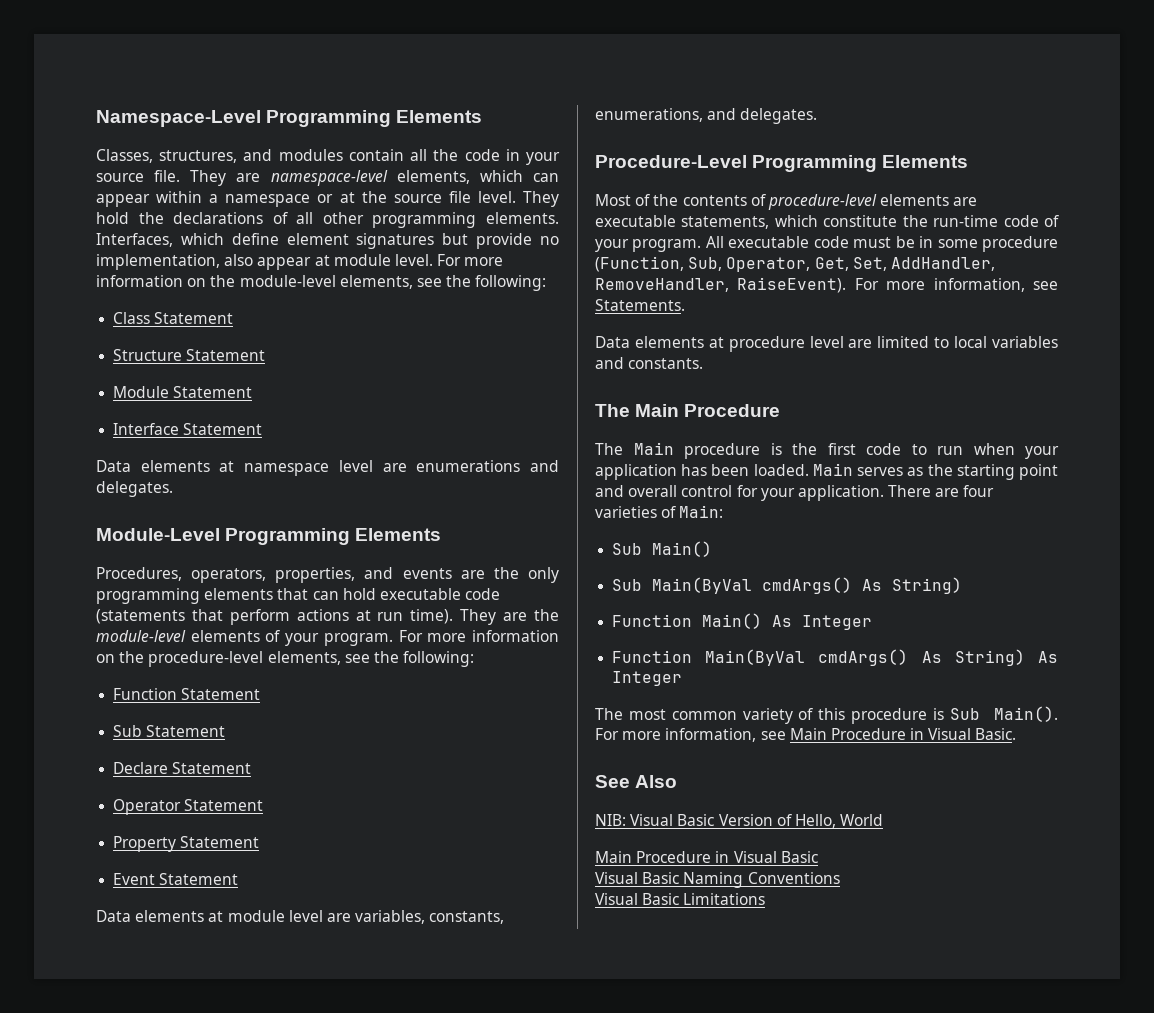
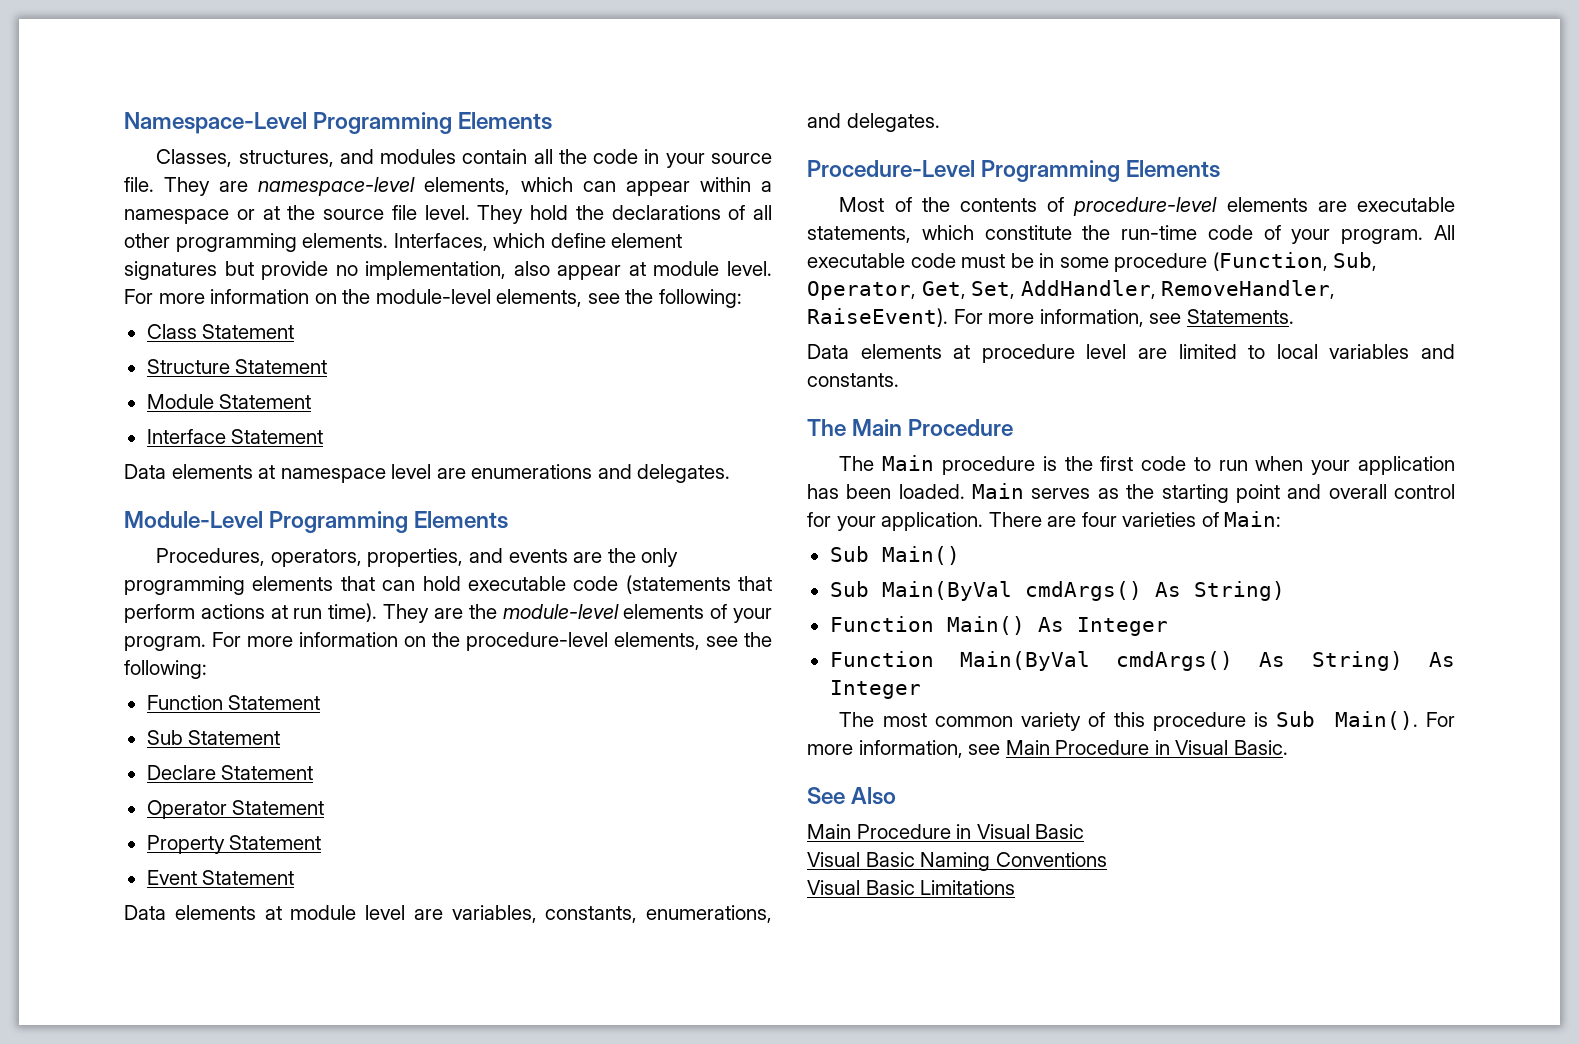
[595,814,884,828] // NIB: Visual Basic Version of Hello, World -> (897, 796) none

